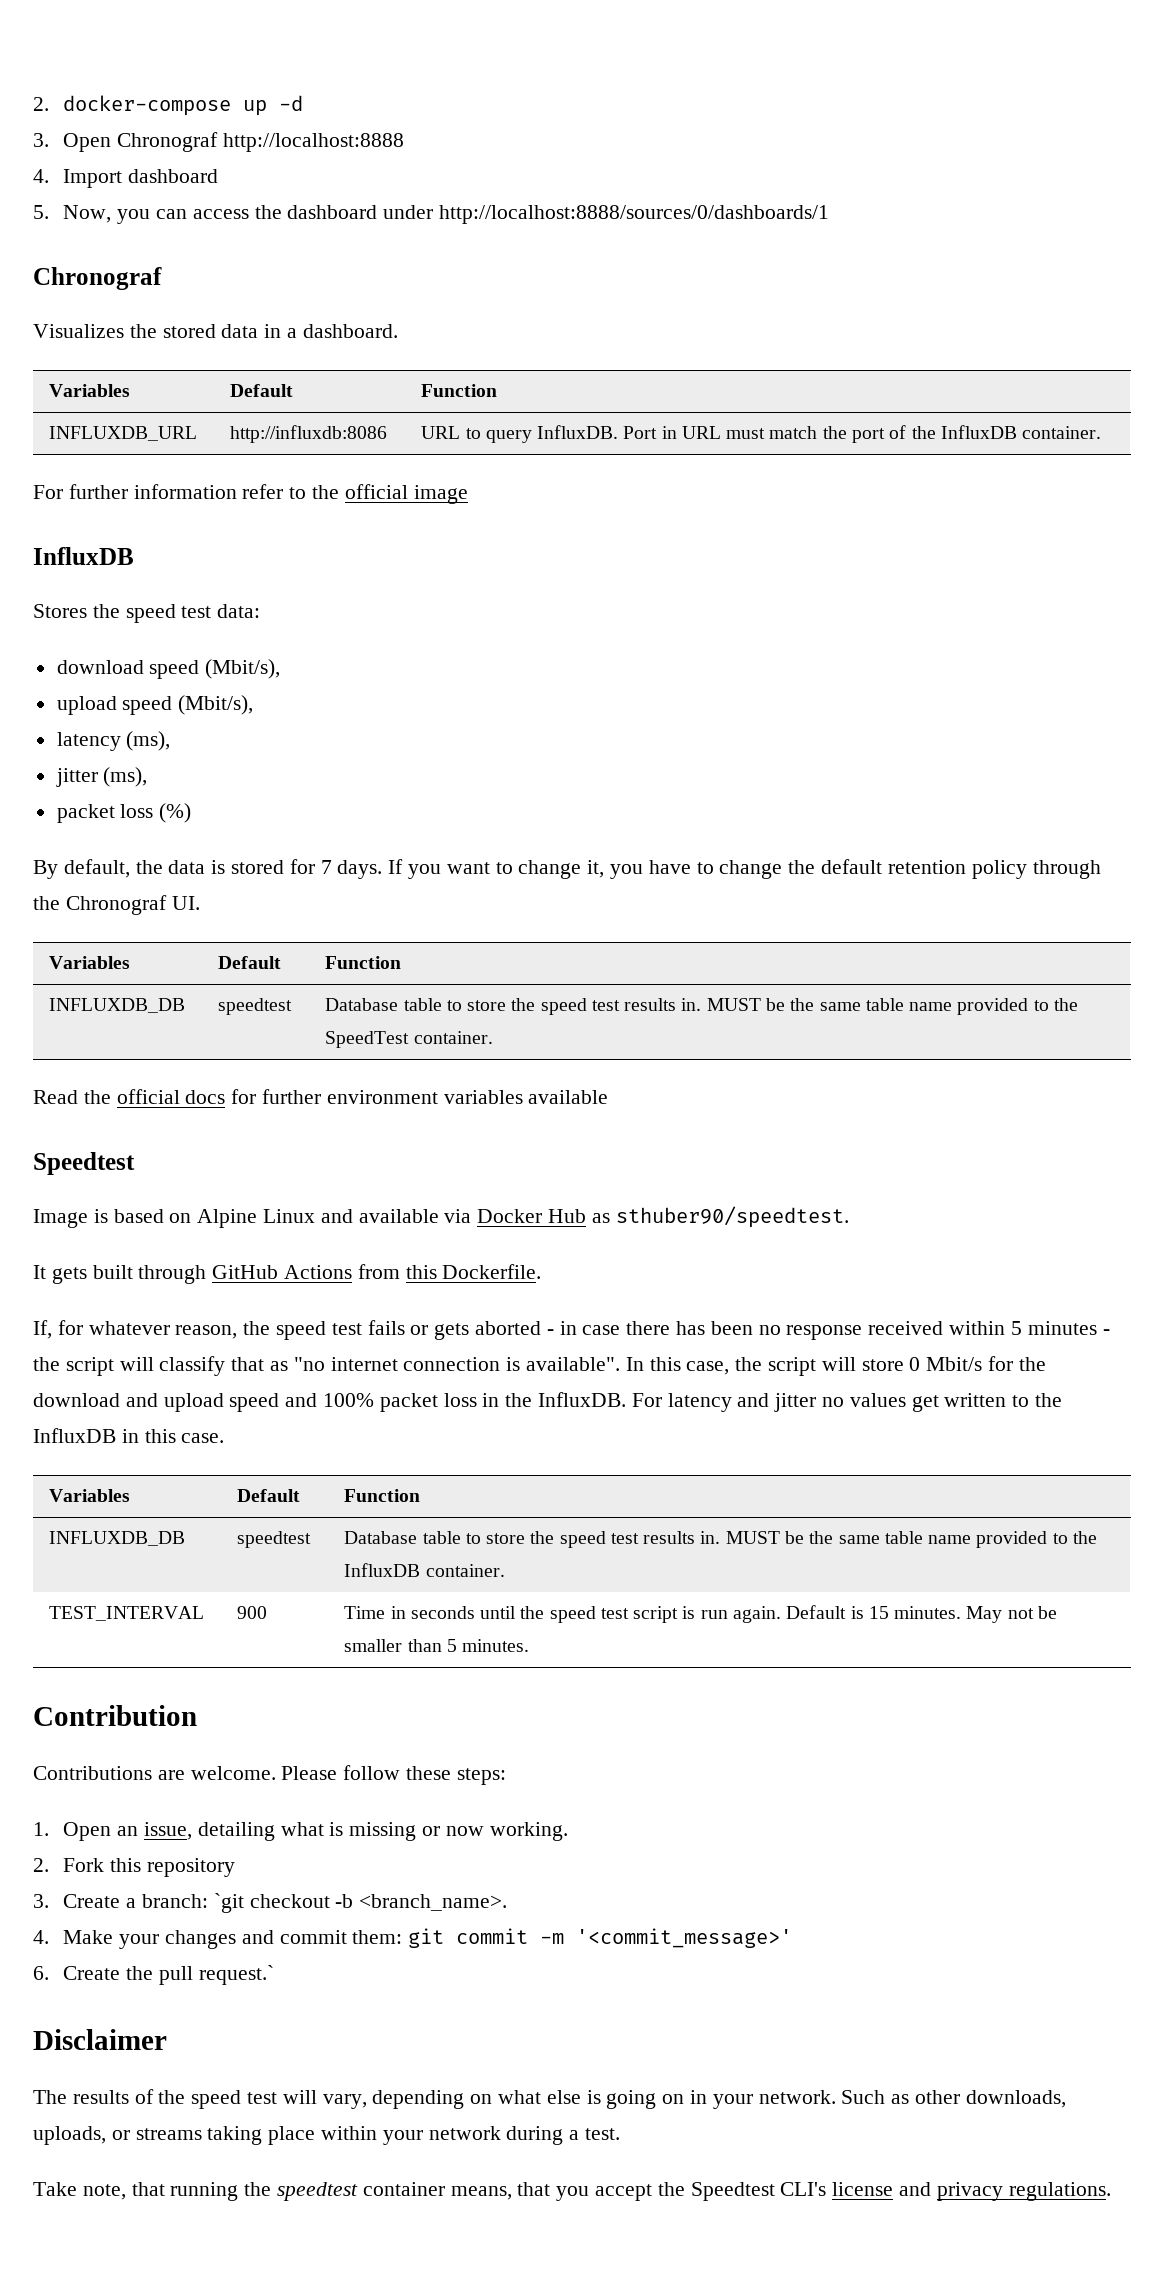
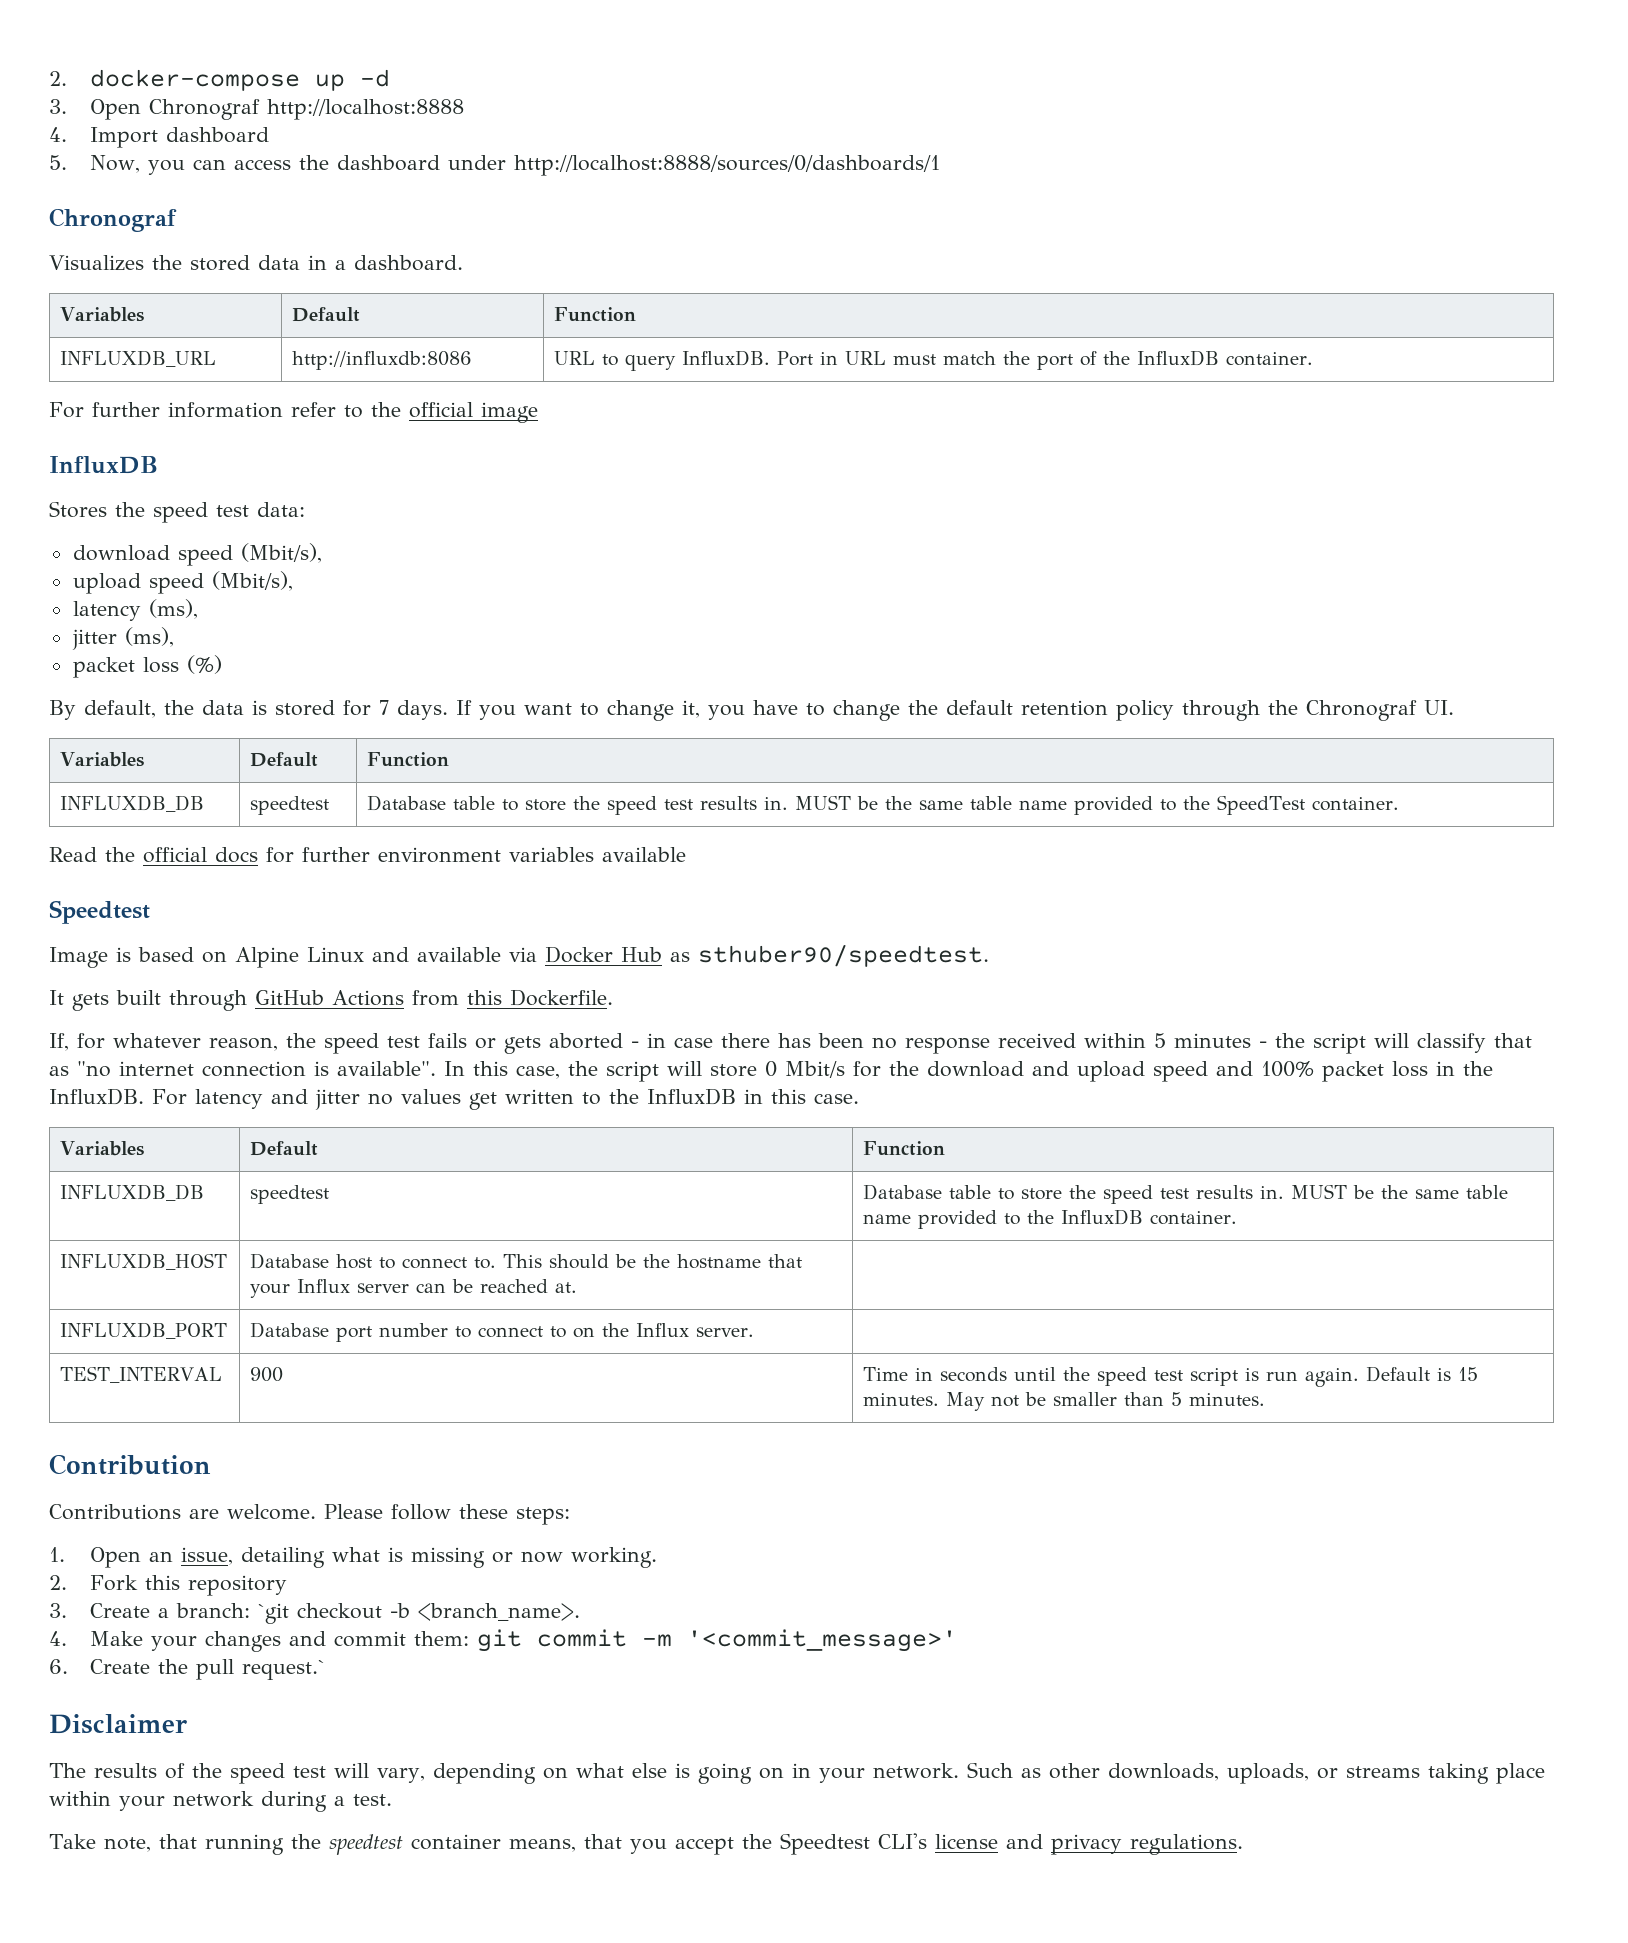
(505, 1570) none -> [60,1253,228,1270] [250,1253,803,1269] [250,1279,578,1298] [60,1322,228,1339] [250,1322,755,1342] // INFLUXDB_HOST | Database host to connect to. This should be the hostname that your Influx server can be reached at. | // INFLUXDB_PORT | Database port number to connect to on the Influx server. |

